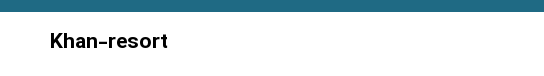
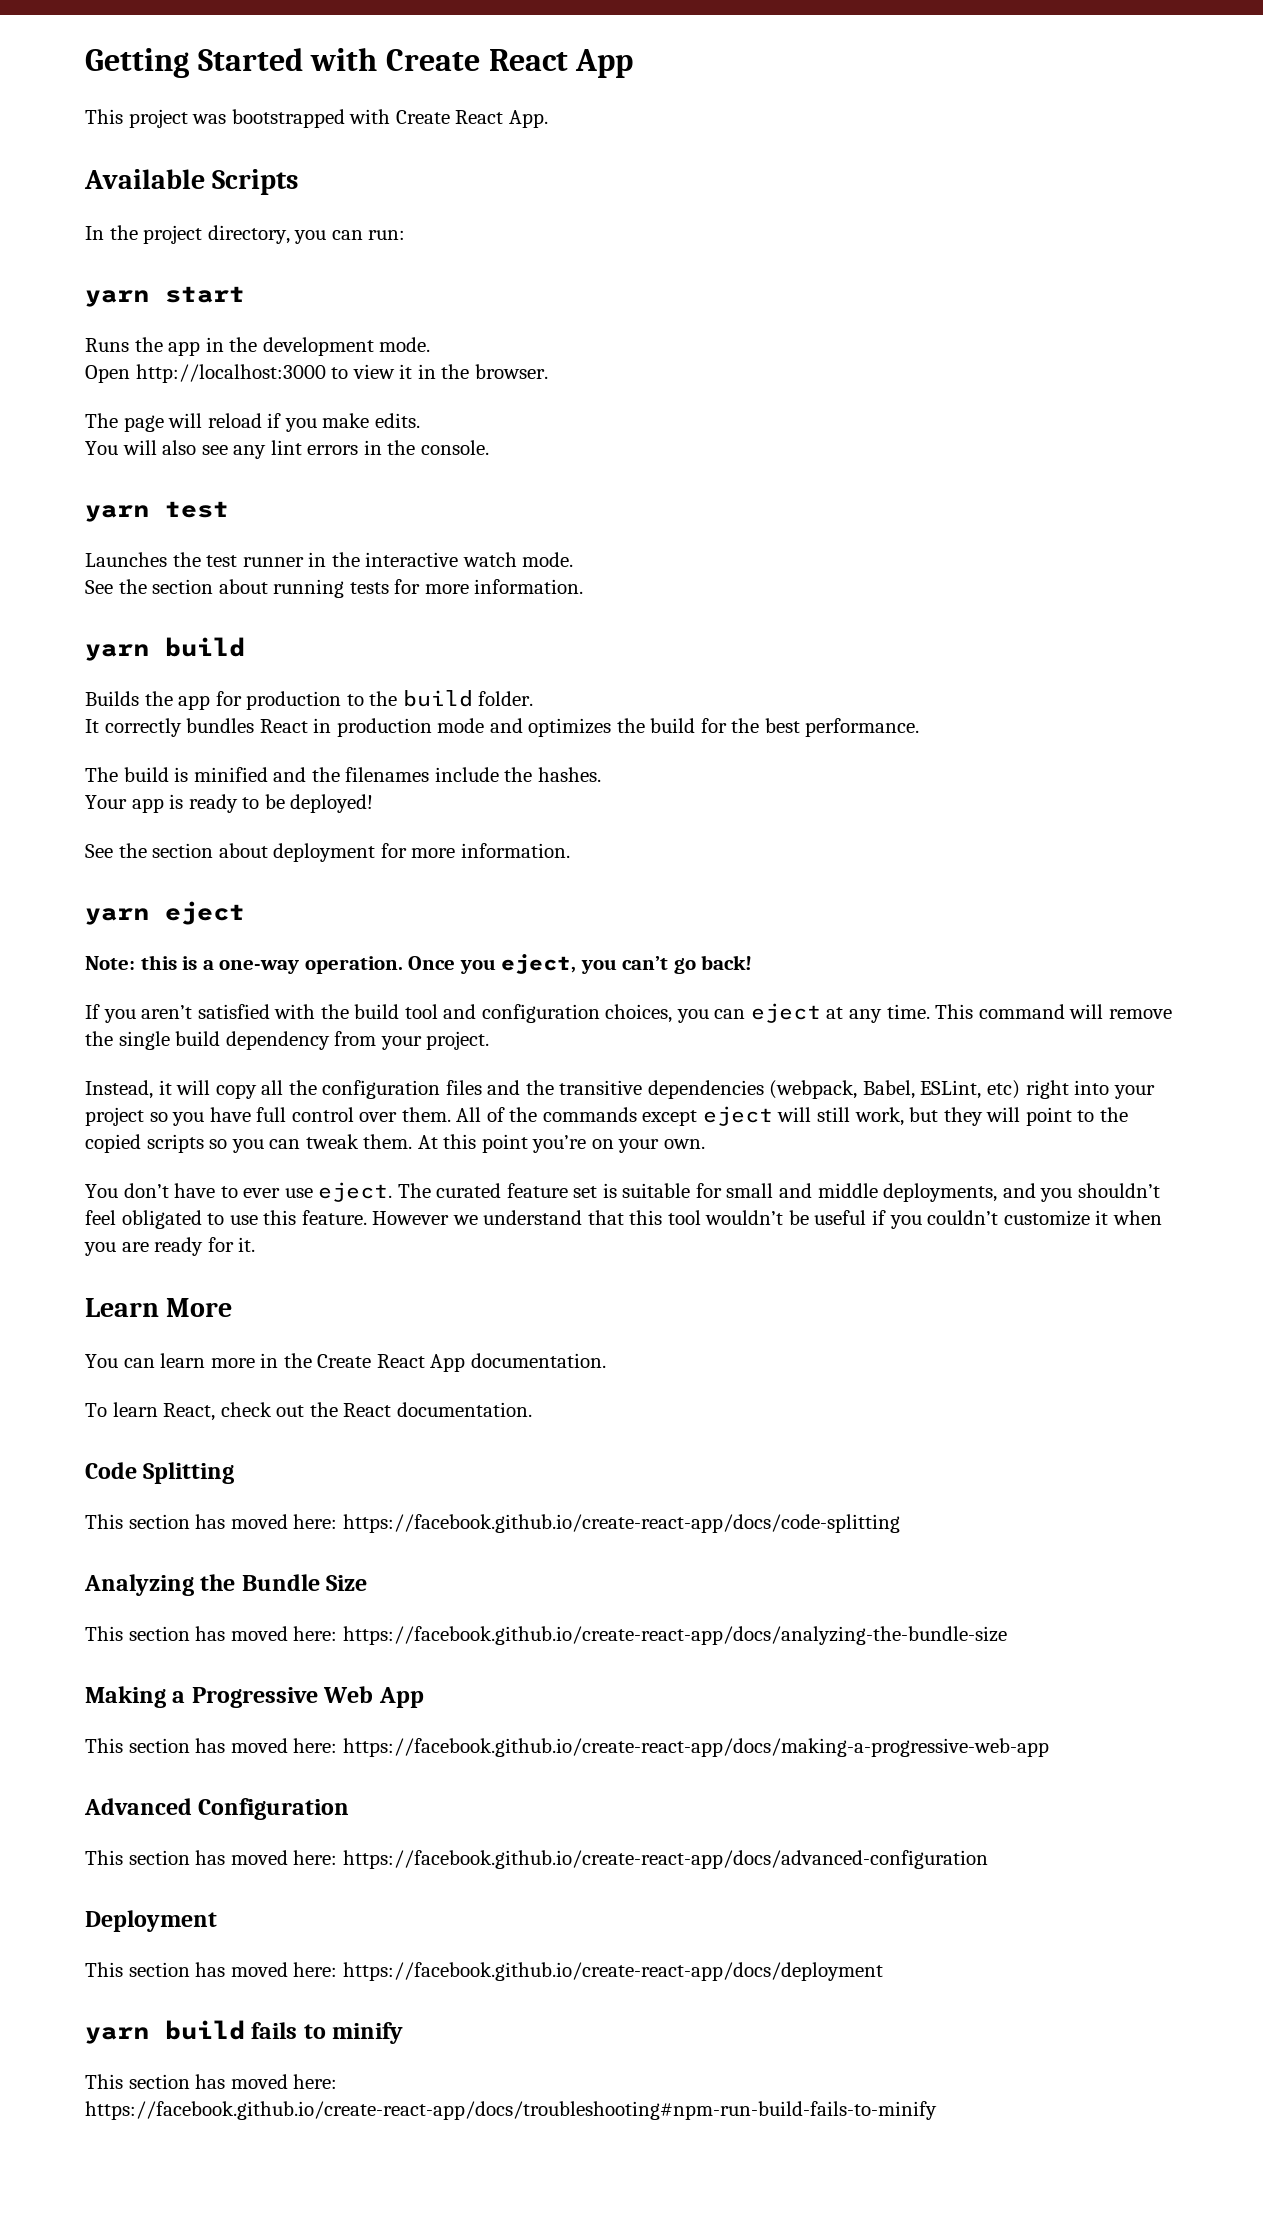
[50,33,168,48] Khan-resort -> [85,48,634,78] [85,109,548,128] [84,169,299,195] [85,225,406,244] [85,286,245,307] [85,337,431,356] [85,364,548,383] [85,413,420,432] [85,440,489,459] [85,501,229,522] [85,552,574,567] [85,579,584,598] [85,637,245,661] [85,690,534,710] [85,718,920,737] [85,767,601,782] [85,794,374,813] [85,843,570,862] [85,901,245,925] [85,954,753,974] [85,1003,1172,1023] [85,1031,490,1050] [85,1080,1155,1099] [85,1106,1128,1126] [85,1134,705,1153] [85,1182,1160,1202] [85,1210,1162,1229] [84,1237,256,1256] [85,1298,233,1317] [85,1353,606,1372] [85,1402,532,1421] [85,1462,235,1484] [85,1514,900,1533] [84,1574,368,1596] [85,1626,1007,1645] [85,1686,424,1708] [85,1738,1049,1757] [84,1798,350,1820] [85,1850,988,1869] [85,1910,217,1932] [85,1962,883,1981] [85,2020,404,2044] [85,2074,338,2089] [85,2101,937,2120] Getting Started with Create React App // This project was bootstrapped with Create React App. // Available Scripts // In the project directory, you can run: // yarn start // Runs the app in the development mode. // Open http://localhost:3000 to view it in the browser. // The page will reload if you make edits. // You will also see any lint errors in the console. // yarn test // Launches the test runner in the interactive watch mode. // See the section about running tests for more information. // yarn build // Builds the app for production to the build folder. // It correctly bundles React in production mode and optimizes the build for the best performance. // The build is minified and the filenames include the hashes. // Your app is ready to be deployed! // See the section about deployment for more information. // yarn eject // Note: this is a one-way operation. Once you eject, you can’t go back! // If you aren’t satisfied with the build tool and configuration choices, you can eject at any time. This command will remove the single build dependency from your project. // Instead, it will copy all the configuration files and the transitive dependencies (webpack, Babel, ESLint, etc) right into your project so you have full control over them. All of the commands except eject will still work, but they will point to the copied scripts so you can tweak them. At this point you’re on your own. // You don’t have to ever use eject. The curated feature set is suitable for small and middle deployments, and you shouldn’t feel obligated to use this feature. However we understand that this tool wouldn’t be useful if you couldn’t customize it when you are ready for it. // Learn More // You can learn more in the Create React App documentation. // To learn React, check out the React documentation. // Code Splitting // This section has moved here: https://facebook.github.io/create-react-app/docs/code-splitting // Analyzing the Bundle Size // This section has moved here: https://facebook.github.io/create-react-app/docs/analyzing-the-bundle-size // Making a Progressive Web App // This section has moved here: https://facebook.github.io/create-react-app/docs/making-a-progressive-web-app // Advanced Configuration // This section has moved here: https://facebook.github.io/create-react-app/docs/advanced-configuration // Deployment // This section has moved here: https://facebook.github.io/create-react-app/docs/deployment // yarn build fails to minify // This section has moved here: https://facebook.github.io/create-react-app/docs/troubleshooting#npm-run-build-fails-to-minify

